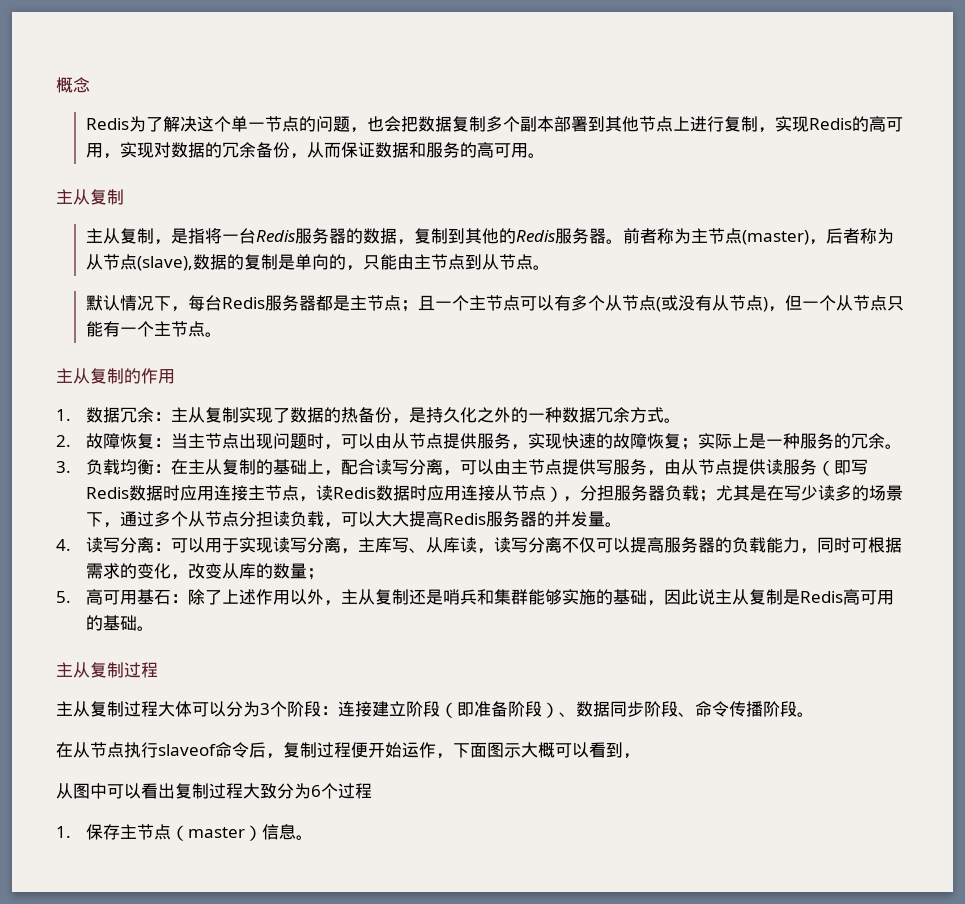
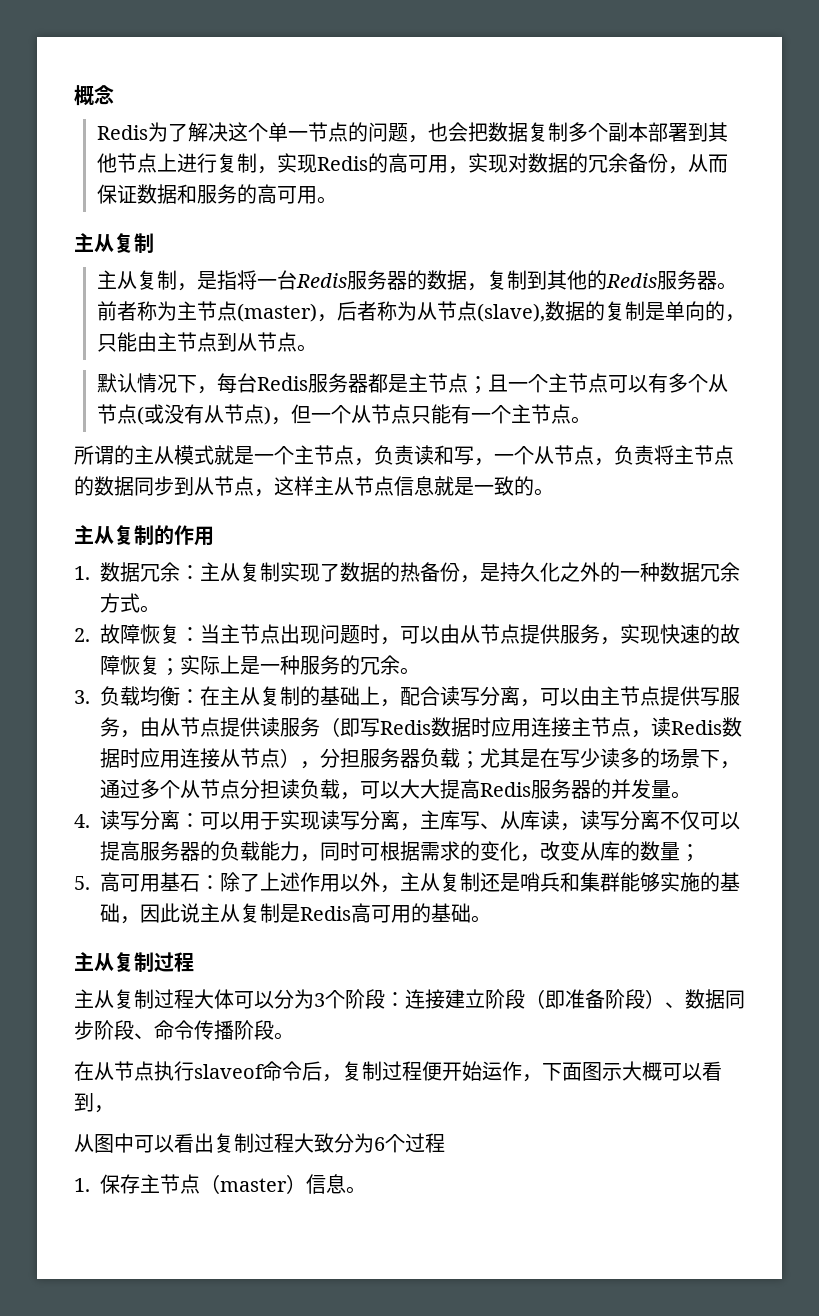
(222, 334) none -> [74,445,734,466] [74,476,554,497] // 所谓的主从模式就是一个主节点，负责读和写，一个从节点，负责将主节点的数据同步到从节点，这样主从节点信息就是一致的。

